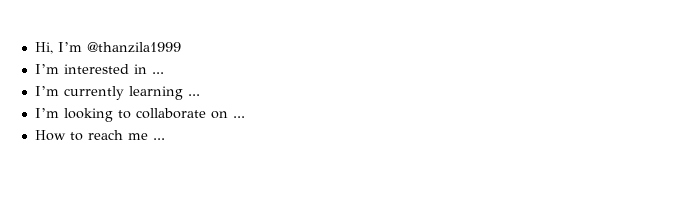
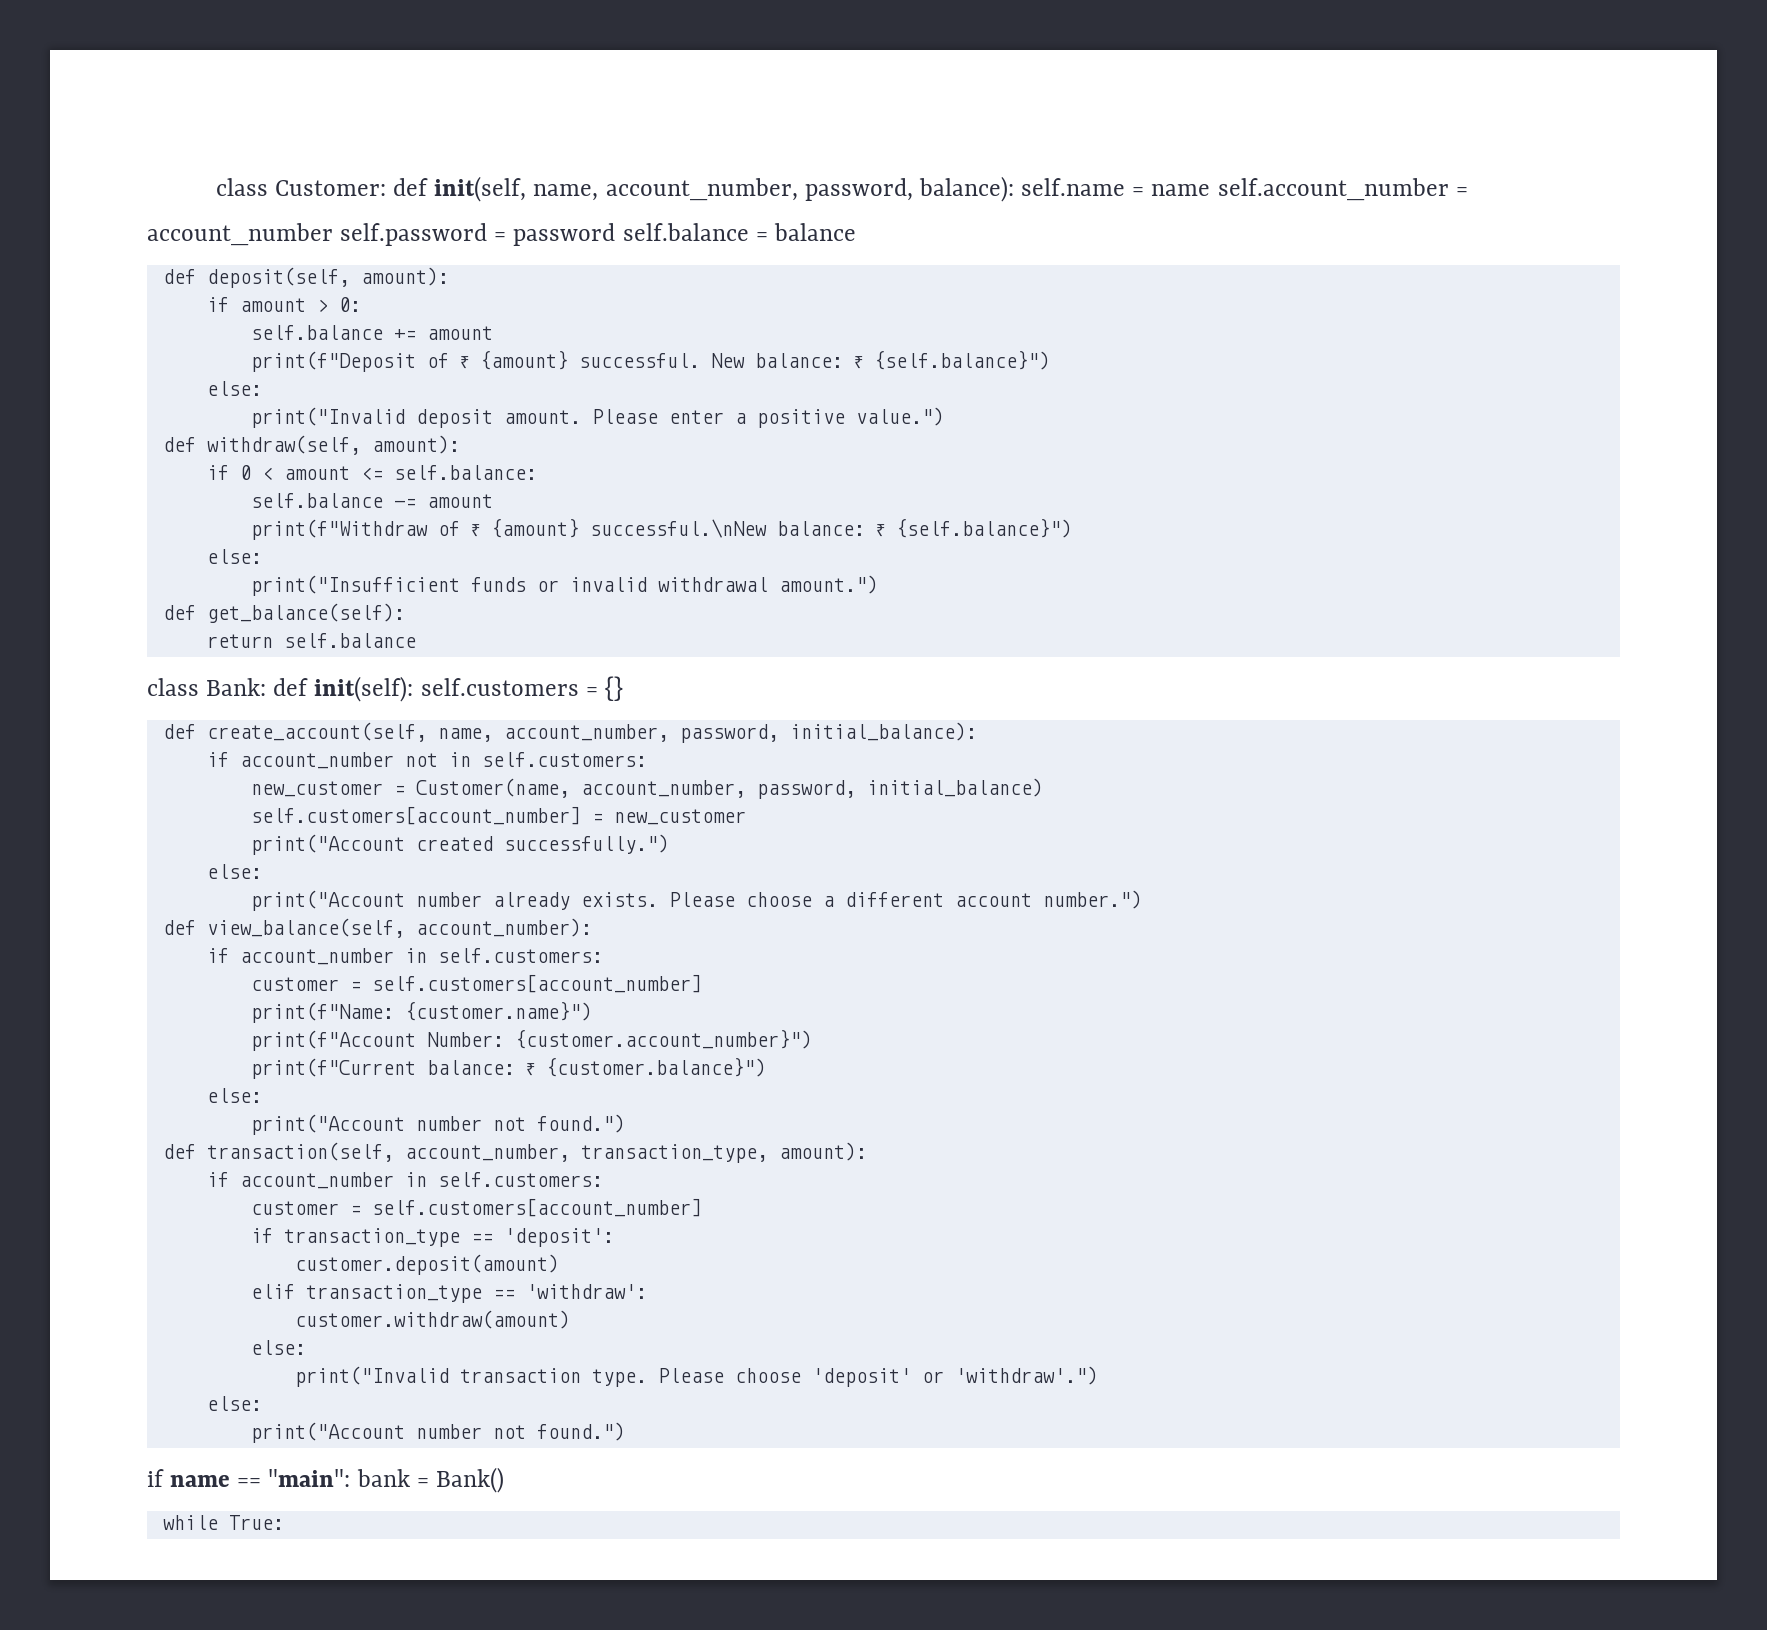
[34,42,181,54] [34,64,164,74] [34,86,200,100] [34,108,245,122] [34,130,165,141] Hi, I’m @thanzila1999 // I’m interested in ... // I’m currently learning ... // I’m looking to collaborate on ... // How to reach me ... -> [215,176,1468,202] [147,223,856,246] [162,267,449,288] [206,297,361,312] [250,325,493,340] [250,350,1050,372] [206,381,262,396] [250,407,944,428] [162,435,460,455] [206,465,537,480] [250,493,493,508] [250,518,1072,540] [206,549,262,564] [250,575,878,596] [162,603,405,623] [206,633,416,648] [147,676,623,702] [162,722,977,743] [206,752,647,769] [250,778,1043,799] [250,806,746,825] [250,834,669,855] [206,864,262,879] [250,890,1142,911] [162,918,592,938] [206,948,603,965] [250,974,702,993] [250,1001,592,1023] [250,1029,812,1051] [250,1057,766,1079] [206,1088,262,1103] [250,1114,625,1135] [162,1142,867,1163] [206,1172,603,1189] [250,1198,702,1217] [250,1228,614,1247] [294,1254,559,1275] [250,1284,647,1303] [294,1310,570,1329] [250,1340,306,1355] [294,1366,1098,1387] [206,1396,262,1411] [250,1422,625,1443] [147,1467,504,1493] [162,1515,284,1530] class Customer: def init(self, name, account_number, password, balance): self.name = name self.account_number = account_number self.password = password self.balance = balance // def deposit(self, amount): // if amount > 0: // self.balance += amount // print(f"Deposit of ₹ {amount} successful. New balance: ₹ {self.balance}") // else: // print("Invalid deposit amount. Please enter a positive value.") // def withdraw(self, amount): // if 0 < amount <= self.balance: // self.balance -= amount // print(f"Withdraw of ₹ {amount} successful.\nNew balance: ₹ {self.balance}") // else: // print("Insufficient funds or invalid withdrawal amount.") // def get_balance(self): // return self.balance // class Bank: def init(self): self.customers = {} // def create_account(self, name, account_number, password, initial_balance): // if account_number not in self.customers: // new_customer = Customer(name, account_number, password, initial_balance) // self.customers[account_number] = new_customer // print("Account created successfully.") // else: // print("Account number already exists. Please choose a different account number.") // def view_balance(self, account_number): // if account_number in self.customers: // customer = self.customers[account_number] // print(f"Name: {customer.name}") // print(f"Account Number: {customer.account_number}") // print(f"Current balance: ₹ {customer.balance}") // else: // print("Account number not found.") // def transaction(self, account_number, transaction_type, amount): // if account_number in self.customers: // customer = self.customers[account_number] // if transaction_type == 'deposit': // customer.deposit(amount) // elif transaction_type == 'withdraw': // customer.withdraw(amount) // else: // print("Invalid transaction type. Please choose 'deposit' or 'withdraw'.") // else: // print("Account number not found.") // if name == "main": bank = Bank() // while True:

